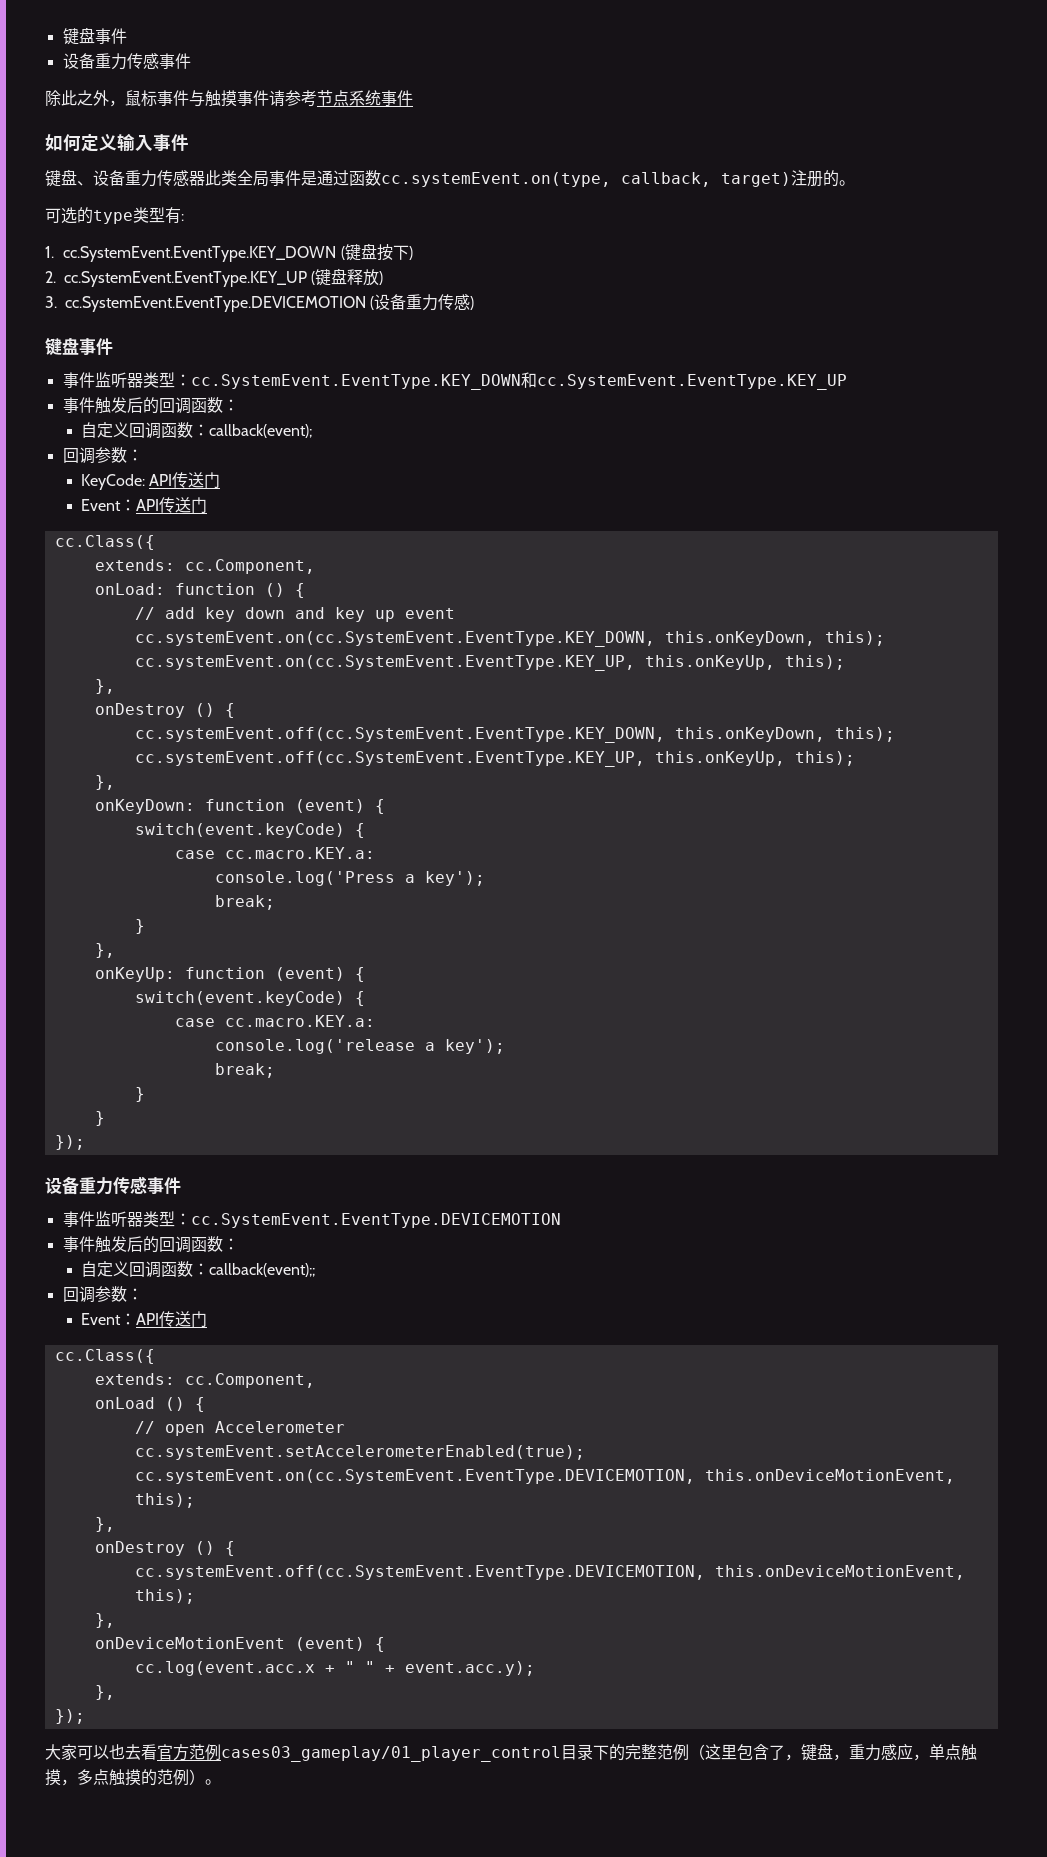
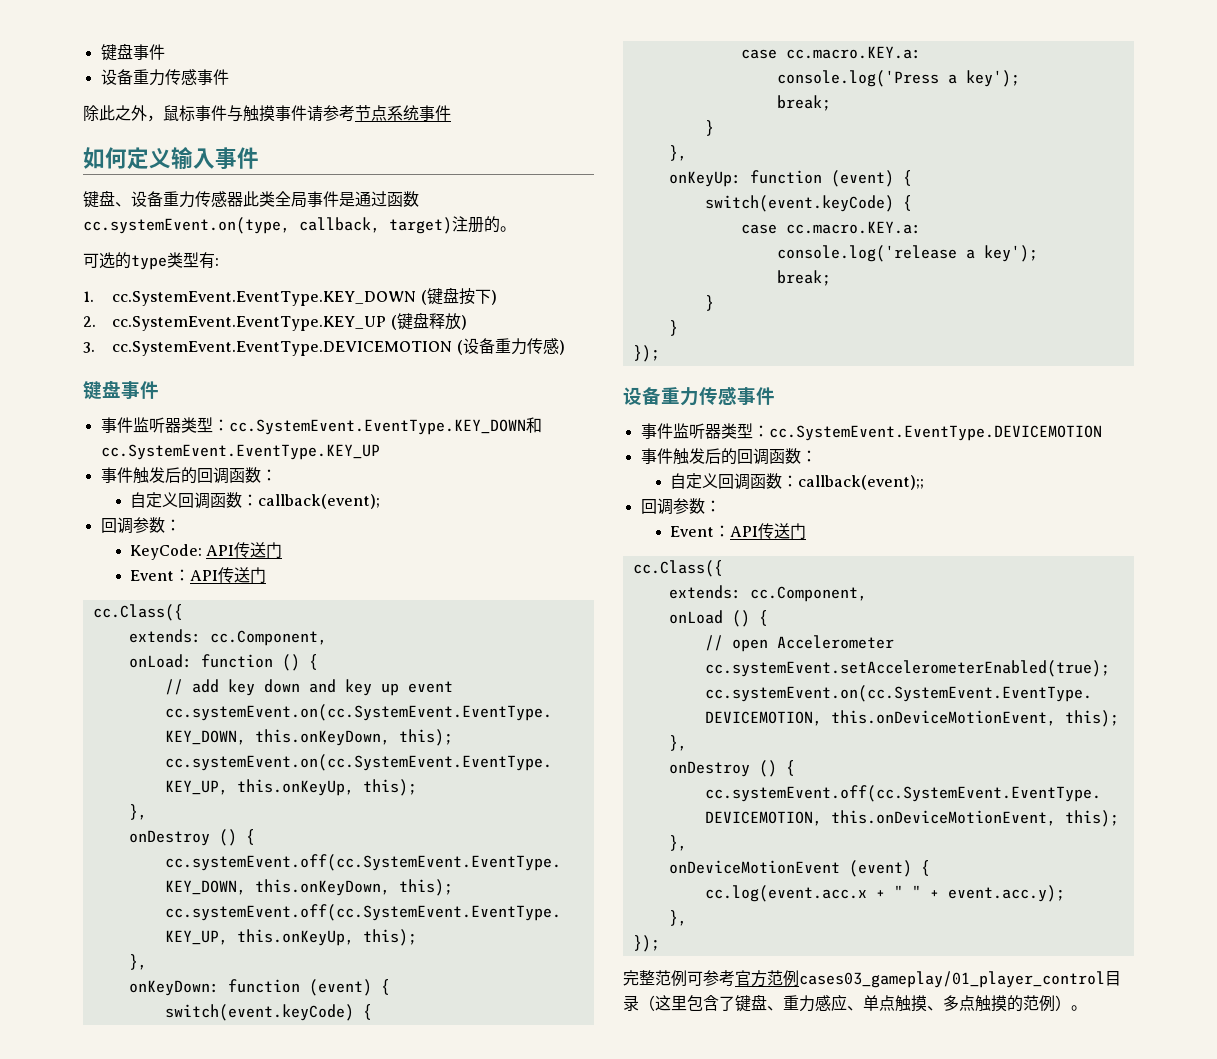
[45,1744,157,1761] 大家可以也去看 -> [623,970,735,987] 完整范例可参考
[593,1744,689,1761] 下的完整范例 -> (639, 1003) none
[785,1743,849,1761] ，键盘， -> [735,994,783,1012] 键盘、
[913,1754,929,1761] ， -> [847,1006,863,1011] 、
[61,1779,77,1786] ， -> [927,1006,943,1011] 、

